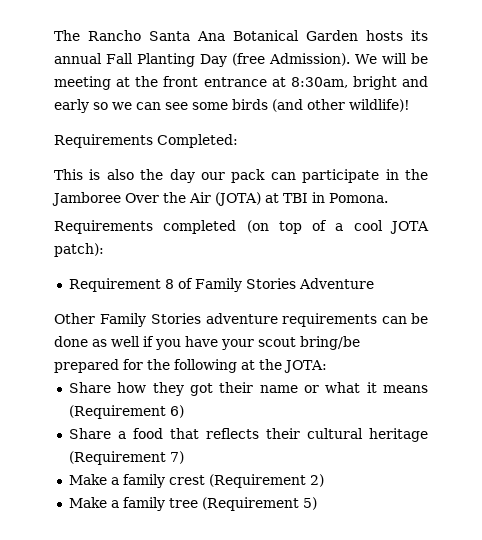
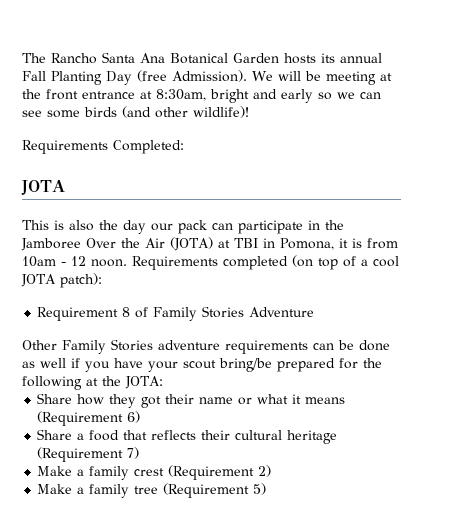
(238, 141) none -> [21,180,65,195] // JOTA
[329,193,388,203] Pomona. // -> [280,238,398,250] [22,256,127,267] Pomona, it is from 10am - 12 noon.

